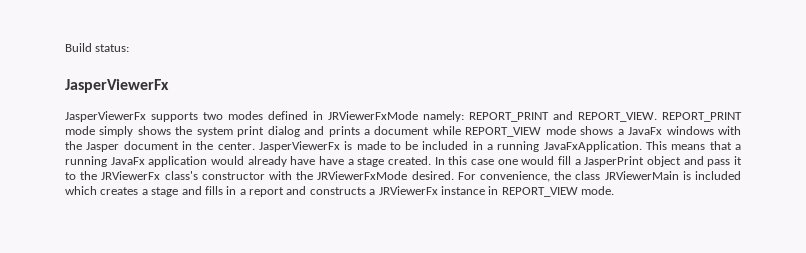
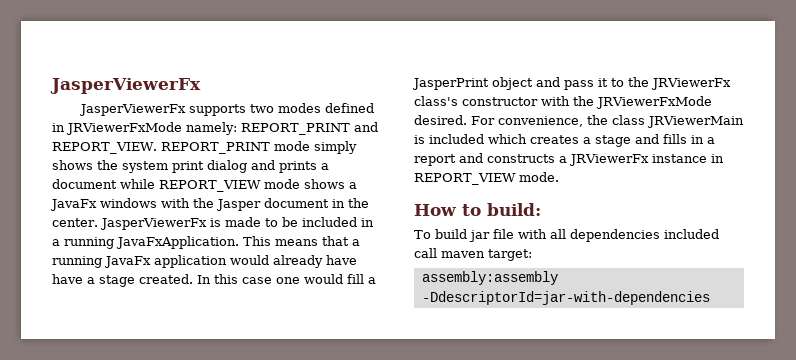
[65,43,130,52] Build status: // -> (50, 86) none
(614, 190) none -> [414,203,541,216] [414,229,719,242] [414,248,532,261] [421,271,558,285] [421,291,710,305] // How to build: // To build jar file with all dependencies included call maven target: // assembly:assembly -DdescriptorId=jar-with-dependencies

